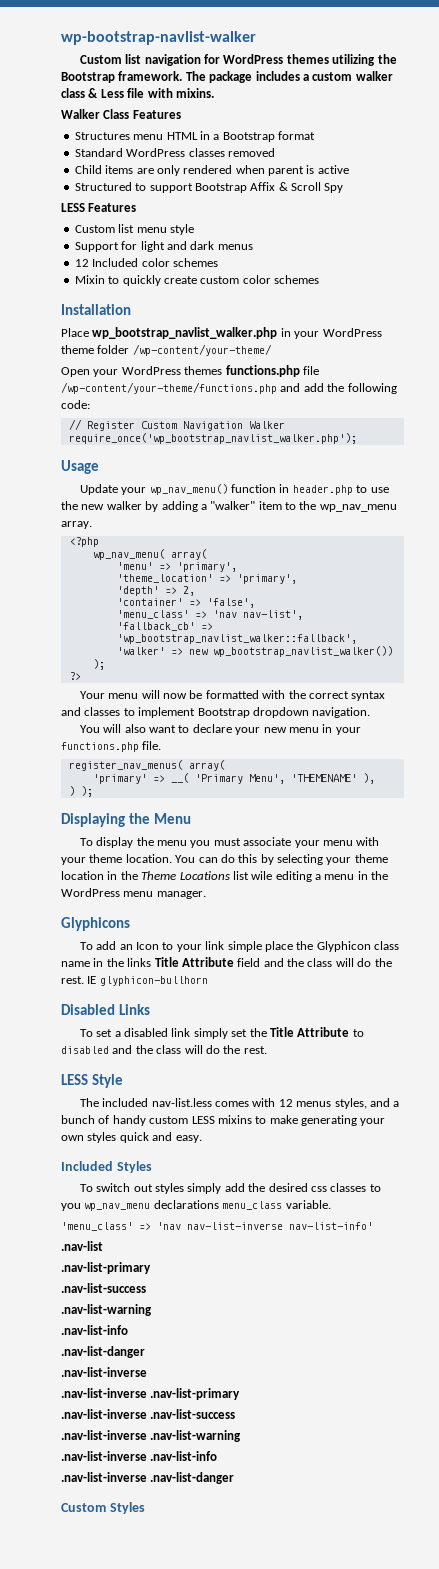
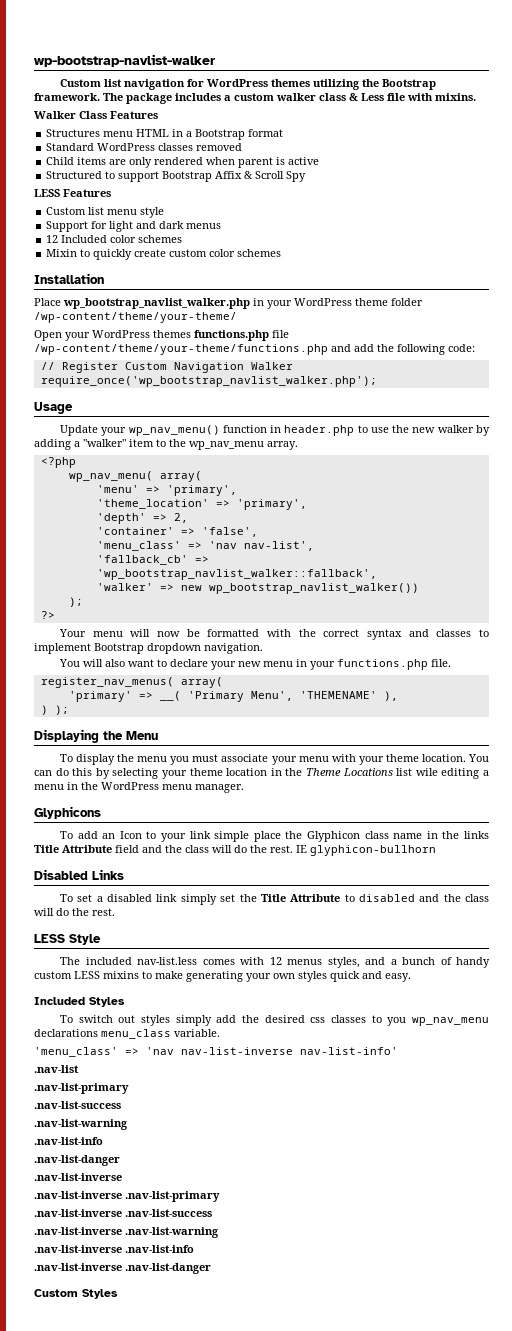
[132,344,272,356] /wp-content/your-theme/ -> [34,312,237,323] /wp-content/theme/your-theme/
[61,382,277,394] /wp-content/your-theme/functions.php -> [34,344,328,355] /wp-content/theme/your-theme/functions.php

